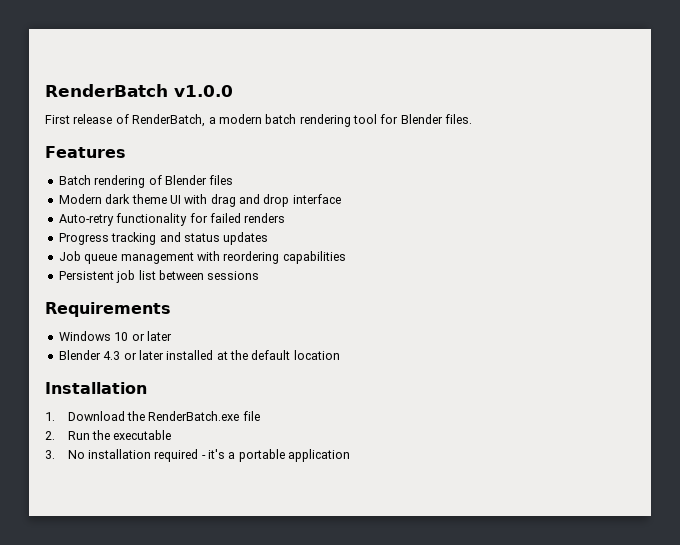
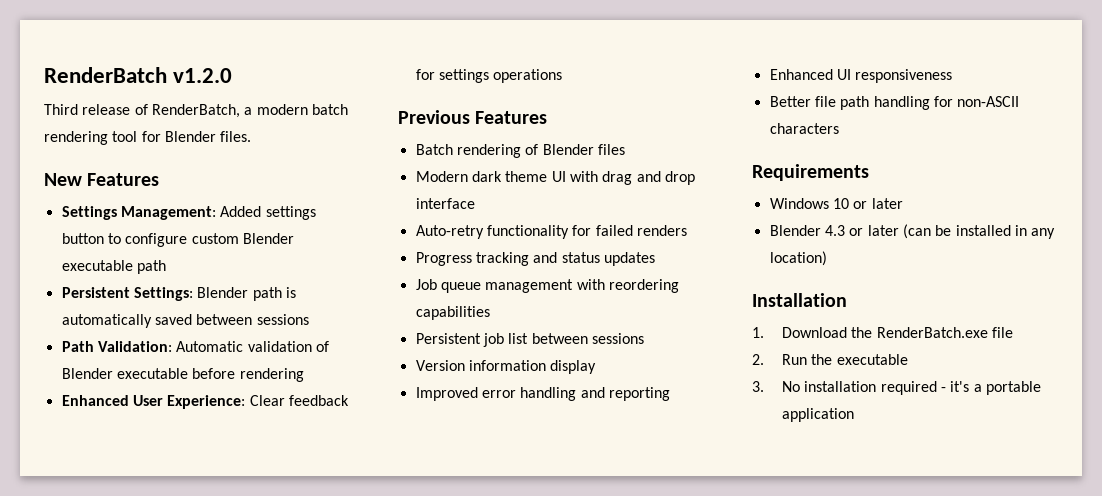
[174,85,233,97] [45,115,70,124] v1.0.0 // First -> [173,68,233,83] [44,104,78,115] v1.2.0 // Third
(473, 119) none -> [44,173,160,186] [61,206,316,220] [61,233,294,247] [61,260,166,274] [61,287,296,301] [61,314,309,328] [61,341,329,352] [61,368,304,382] [61,395,349,409] [415,69,563,83] [398,110,470,124] New Features // Settings Management: Added settings button to configure custom Blender executable path // Persistent Settings: Blender path is automatically saved between sessions // Path Validation: Automatic validation of Blender executable before rendering // Enhanced User Experience: Clear feedback for settings operations // Previous
(260, 275) none -> [415,360,597,374] [415,387,670,401] [769,69,953,83] [769,96,1020,110] [769,123,839,134] // Version information display // Improved error handling and reporting // Enhanced UI responsiveness // Better file path handling for non-ASCII characters
[166,350,340,360] installed at the default location -> [902,224,1056,239] [769,251,827,266] (can be installed in any location)

